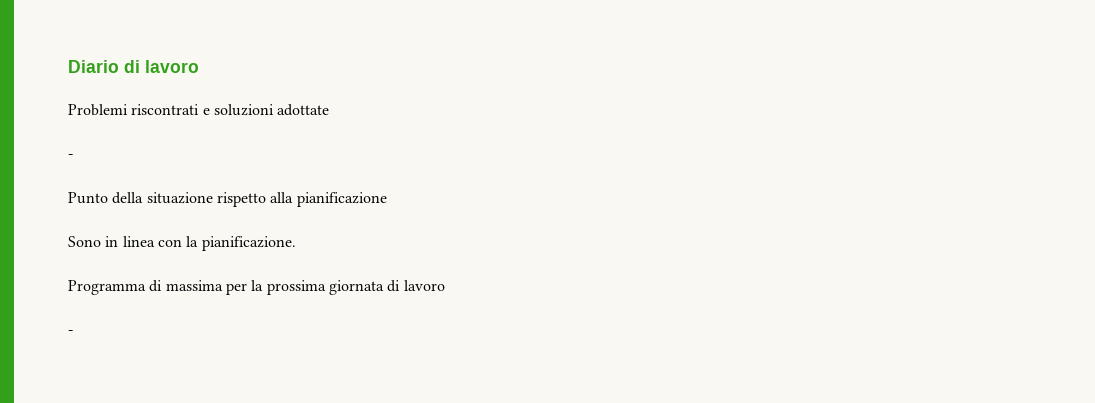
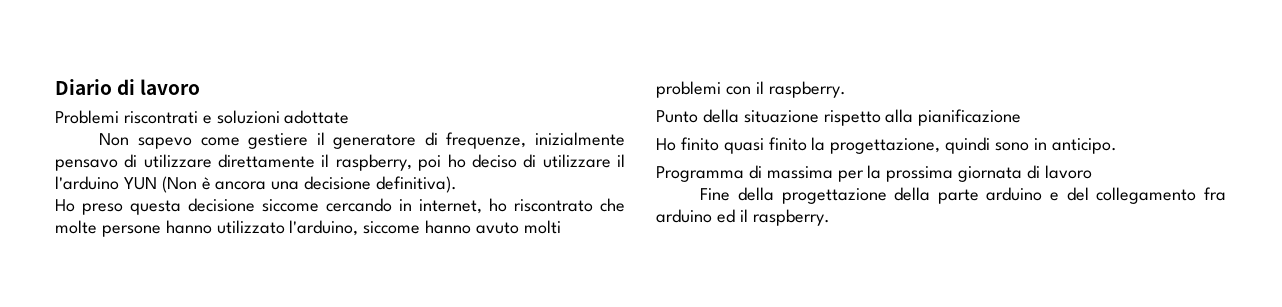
[68,154,73,159] - -> [99,132,625,149] [55,154,626,171] [55,176,458,193] [55,198,625,215] [55,220,561,237] [656,81,846,98] Non sapevo come gestiere il generatore di frequenze, inizialmente pensavo di utilizzare direttamente il raspberry, poi ho deciso di utilizzare il l'arduino YUN (Non è ancora una decisione definitiva). // Ho preso questa decisione siccome cercando in internet, ho riscontrato che molte persone hanno utilizzato l'arduino, siccome hanno avuto molti problemi con il raspberry.
[68,236,296,251] Sono in linea con la pianificazione. -> [656,137,1117,154] Ho finito quasi finito la progettazione, quindi sono in anticipo.
[68,330,73,335] - -> [700,187,1226,204] [656,209,830,226] Fine della progettazione della parte arduino e del collegamento fra arduino ed il raspberry.

